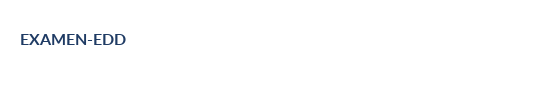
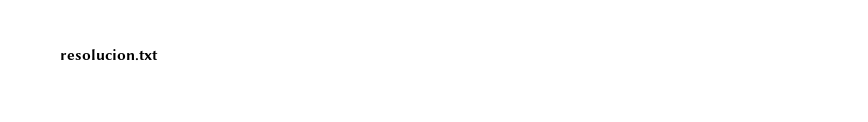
[20,34,126,45] EXAMEN-EDD -> [60,49,158,61] resolucion.txt

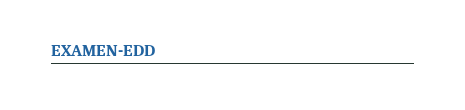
[60,49,158,61] resolucion.txt -> [51,45,155,56] EXAMEN-EDD

